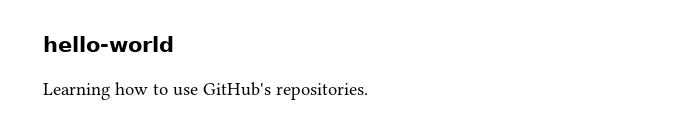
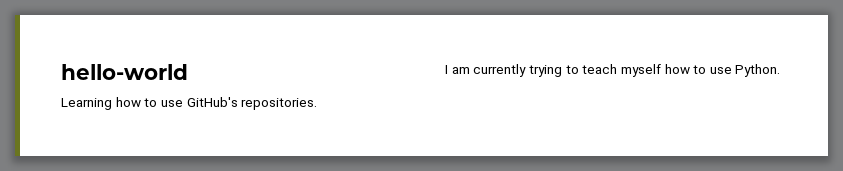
(368, 91) none -> [445,64,781,77] // I am currently trying to teach myself how to use Python.

